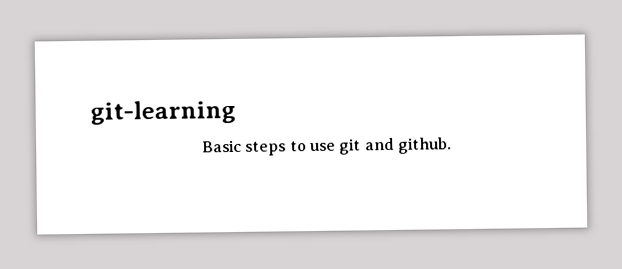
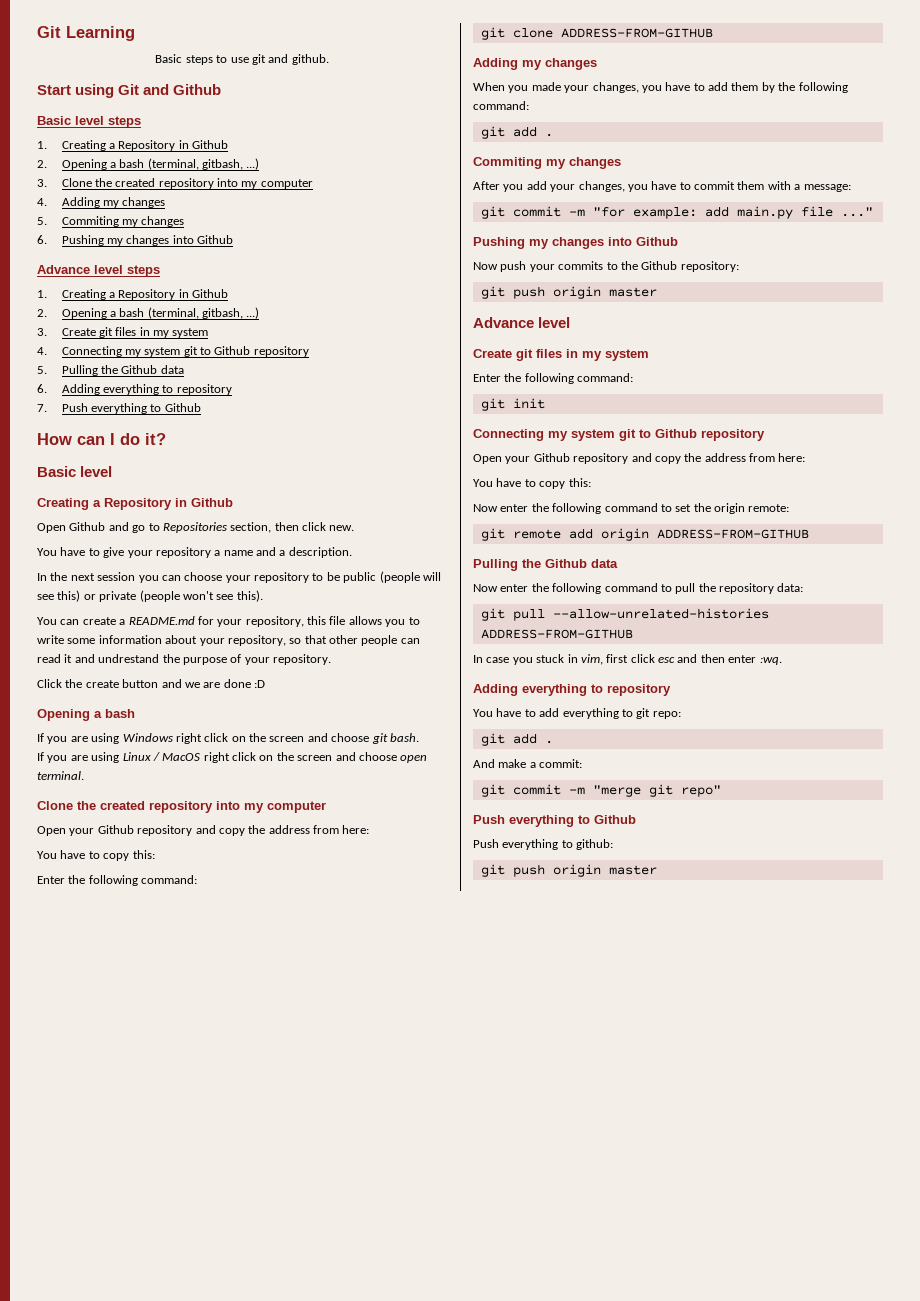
[90,99,236,125] git-learning -> [37,26,135,41] Git Learning
(452, 145) none -> [37,84,222,98] [37,116,141,128] [37,140,229,151] [37,158,260,170] [37,178,313,189] [37,197,166,208] [37,216,185,227] [37,235,234,246] [37,265,160,277] [37,289,229,300] [37,307,260,319] [37,327,209,338] [37,346,309,357] [37,365,184,376] [37,384,232,395] [37,403,201,414] [37,433,166,445] [37,466,113,477] [37,498,233,510] [37,522,355,533] [37,547,352,558] [37,571,441,583] [37,590,263,602] [37,616,420,627] [37,635,420,646] [37,654,331,665] [37,679,265,688] [37,709,135,721] [37,733,419,744] [37,752,428,763] [37,771,84,780] [37,801,326,813] [37,825,370,836] [37,850,155,861] [37,875,198,886] [480,27,713,40] [473,58,597,70] [473,82,848,93] [473,101,529,110] [480,126,553,139] [473,157,621,169] [473,181,851,192] [480,206,873,219] [473,237,678,249] [473,261,739,272] [480,286,657,299] [473,317,571,328] [473,349,649,361] [473,373,634,384] [480,398,545,411] [473,429,765,441] [473,453,806,464] [473,478,591,489] [473,503,790,514] [480,528,809,541] [473,559,618,571] [473,583,804,594] [480,608,769,621] [480,629,633,639] [473,654,782,665] [473,684,671,696] [473,708,681,719] [480,733,553,746] [473,759,583,768] [480,784,721,797] [473,815,636,827] [473,839,614,850] [480,864,657,877] // Start using Git and Github // Basic level steps // 1. Creating a Repository in Github // 2. Opening a bash (terminal, gitbash, ...) // 3. Clone the created repository into my computer // 4. Adding my changes // 5. Commiting my changes // 6. Pushing my changes into Github // Advance level steps // 1. Creating a Repository in Github // 2. Opening a bash (terminal, gitbash, ...) // 3. Create git files in my system // 4. Connecting my system git to Github repository // 5. Pulling the Github data // 6. Adding everything to repository // 7. Push everything to Github // How can I do it? // Basic level // Creating a Repository in Github // Open Github and go to Repositories section, then click new. // You have to give your repository a name and a description. // In the next session you can choose your repository to be public (people will see this) or private (people won't see this). // You can create a README.md for your repository, this file allows you to write some information about your repository, so that other people can read it and undrestand the purpose of your repository. // Click the create button and we are done :D // Opening a bash // If you are using Windows right click on the screen and choose git bash. // If you are using Linux / MacOS right click on the screen and choose open terminal. // Clone the created repository into my computer // Open your Github repository and copy the address from here: // You have to copy this: // Enter the following command: // git clone ADDRESS-FROM-GITHUB // Adding my changes // When you made your changes, you have to add them by the following command: // git add . // Commiting my changes // After you add your changes, you have to commit them with a message: // git commit -m "for example: add main.py file ..." // Pushing my changes into Github // Now push your commits to the Github repository: // git push origin master // Advance level // Create git files in my system // Enter the following command: // git init // Connecting my system git to Github repository // Open your Github repository and copy the address from here: // You have to copy this: // Now enter the following command to set the origin remote: // git remote add origin ADDRESS-FROM-GITHUB // Pulling the Github data // Now enter the following command to pull the repository data: // git pull --allow-unrelated-histories ADDRESS-FROM-GITHUB // In case you stuck in vim, first click esc and then enter :wq. // Adding everything to repository // You have to add everything to git repo: // git add . // And make a commit: // git commit -m "merge git repo" // Push everything to Github // Push everything to github: // git push origin master

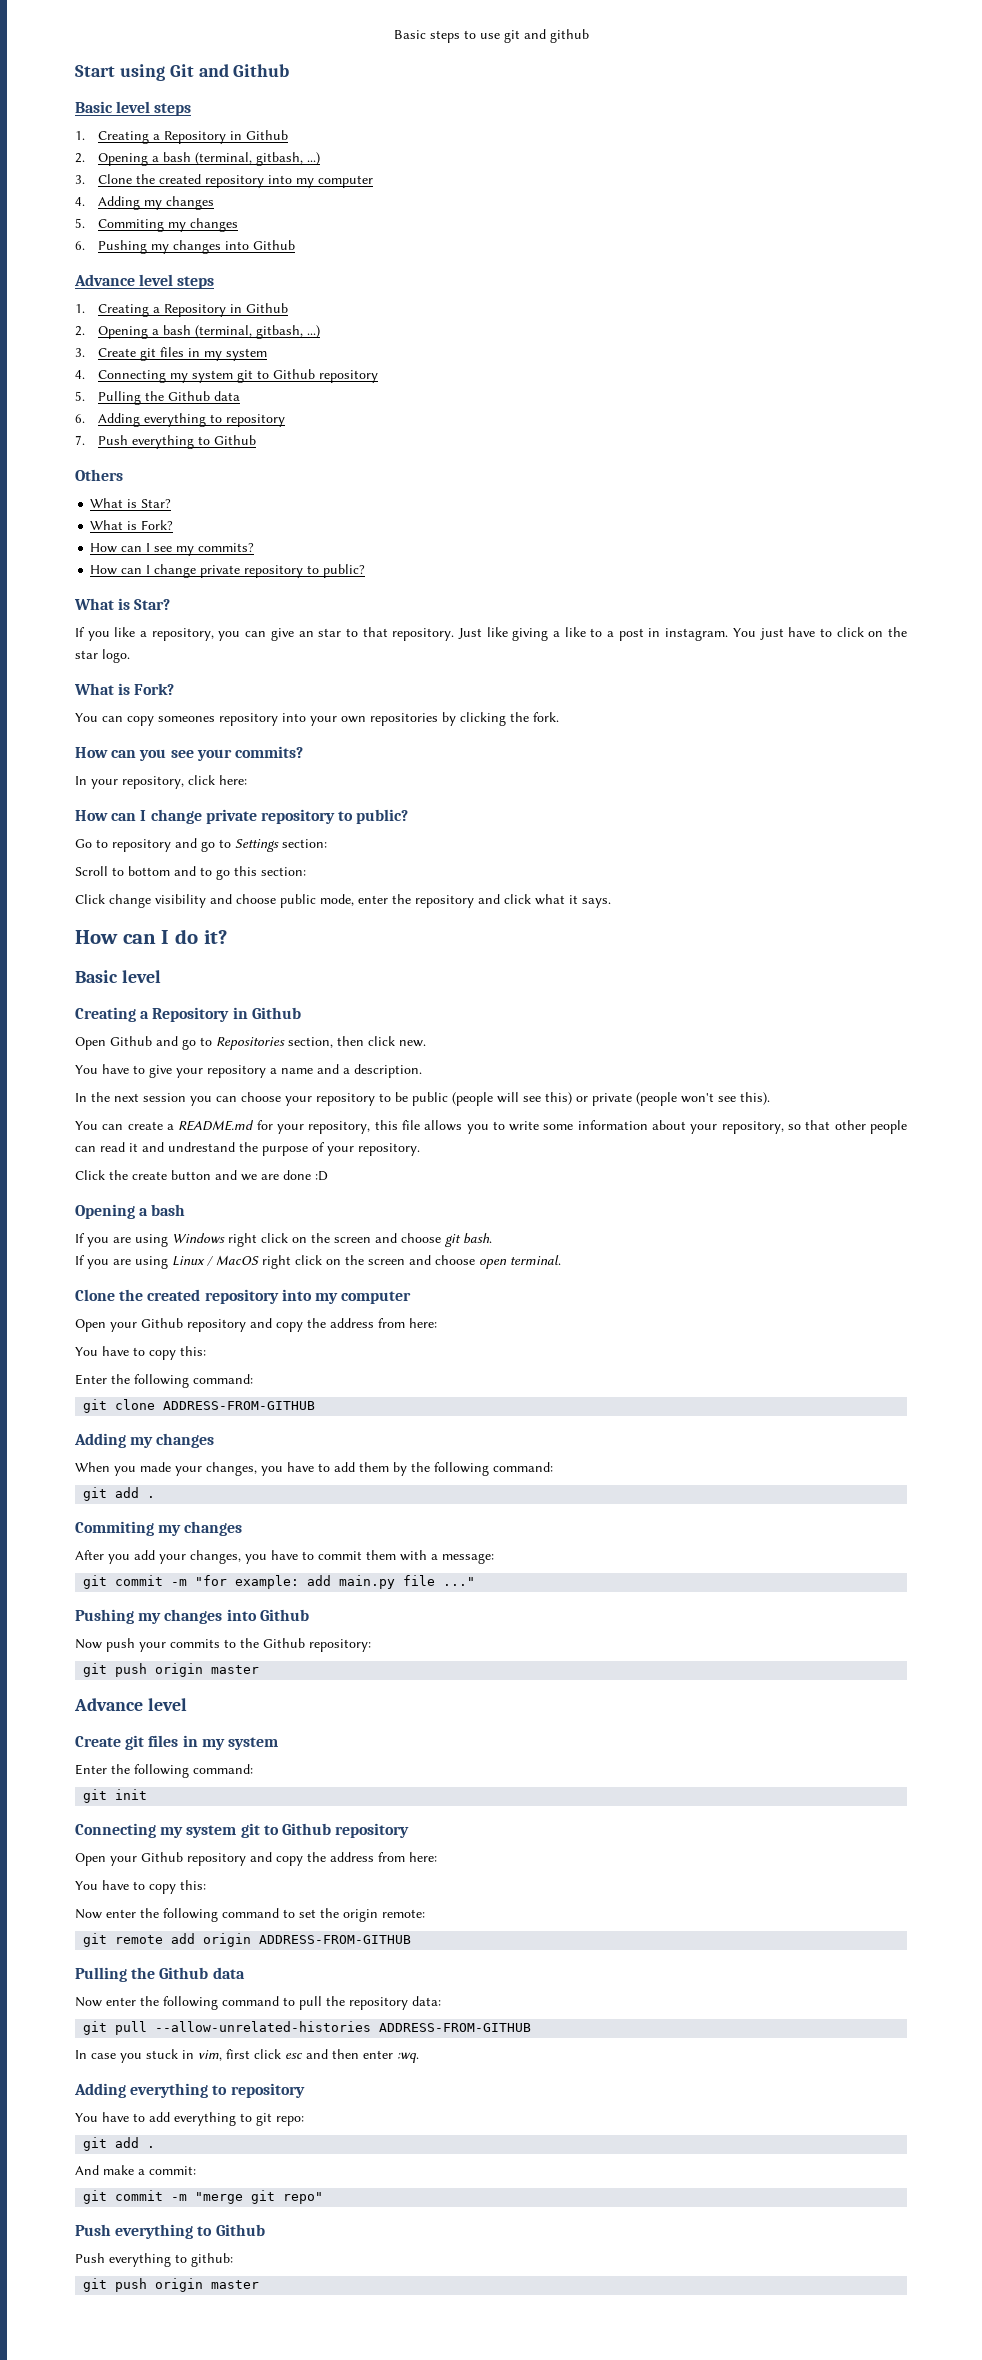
[37,26,135,41] Git Learning // -> (393, 34) none
[291,54,329,65] github. -> [549,29,589,43] github
(201, 407) none -> [75,469,123,481] [90,498,172,508] [90,520,174,530] [90,543,255,556] [90,564,366,578] [74,598,171,610] [75,627,908,641] [75,649,130,663] [74,683,175,695] [75,712,559,726] [75,746,303,761] [75,775,247,789] [75,809,409,824] [75,838,327,852] [75,866,306,880] [75,894,611,908] // Others // What is Star? // What is Fork? // How can I see my commits? // How can I change private repository to public? // What is Star? // If you like a repository, you can give an star to that repository. Just like giving a like to a post in instagram. You just have to click on the star logo. // What is Fork? // You can copy someones repository into your own repositories by clicking the fork. // How can you see your commits? // In your repository, click here: // How can I change private repository to public? // Go to repository and go to Settings section: // Scroll to bottom and to go this section: // Click change visibility and choose public mode, enter the repository and click what it says.

